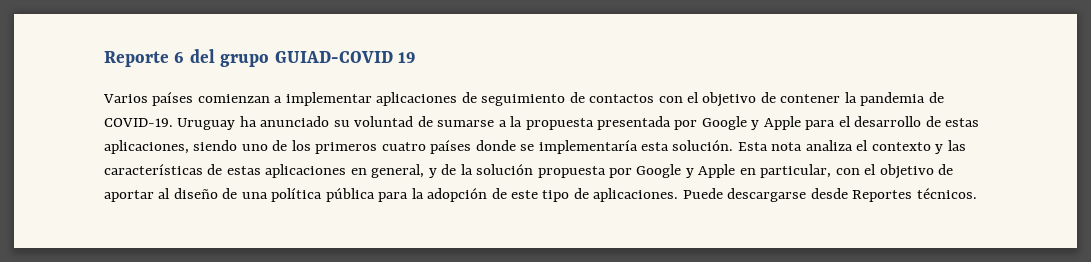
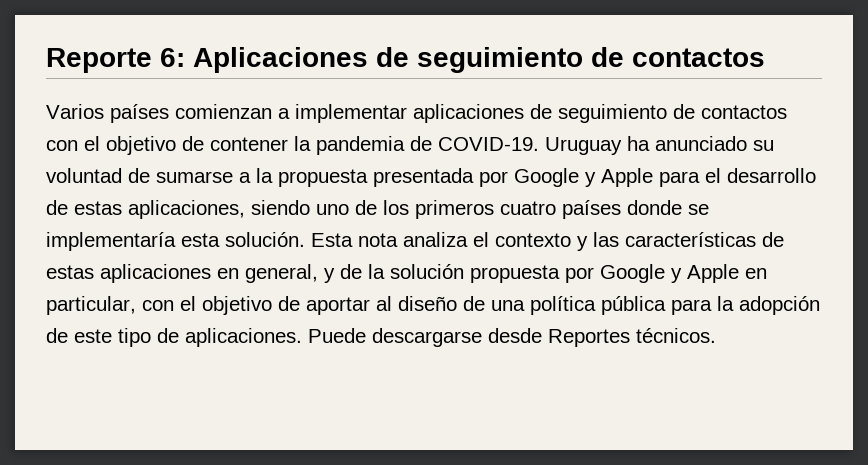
[174,49,416,67] 6 del grupo GUIAD-COVID 19 -> [160,47,765,73] 6: Aplicaciones de seguimiento de contactos

